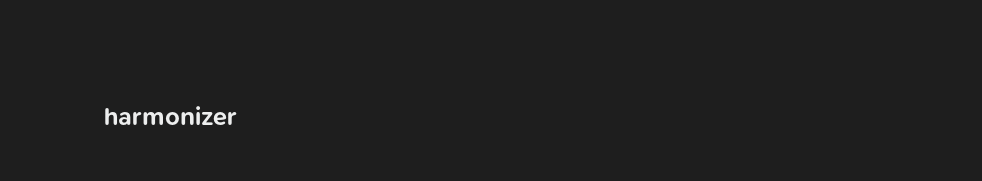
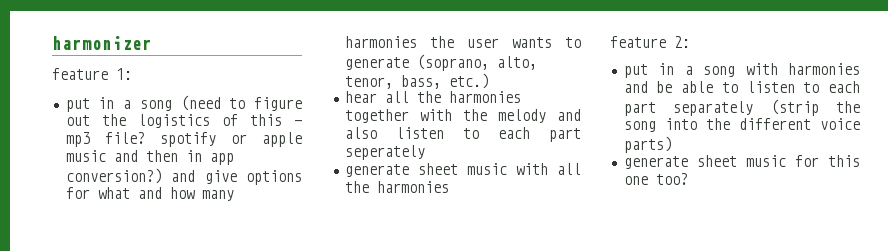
(237, 116) none -> [52,68,132,80] [65,95,302,112] [65,114,302,128] [65,132,302,147] [65,150,234,165] [65,168,302,185] [65,187,234,201] [344,36,581,48] [344,54,537,71] [344,73,489,89] [344,91,521,103] [344,109,581,123] [344,127,581,142] [344,145,425,160] [344,163,581,177] [344,181,449,193] [610,36,690,48] [623,63,860,78] [623,81,860,93] [623,99,860,116] [623,118,860,132] [623,136,672,153] [623,155,860,169] [623,173,688,185] // feature 1: // put in a song (need to figure out the logistics of this - mp3 file? spotify or apple music and then in app conversion?) and give options for what and how many harmonies the user wants to generate (soprano, alto, tenor, bass, etc.) // hear all the harmonies together with the melody and also listen to each part seperately // generate sheet music with all the harmonies // feature 2: // put in a song with harmonies and be able to listen to each part separately (strip the song into the different voice parts) // generate sheet music for this one too?

